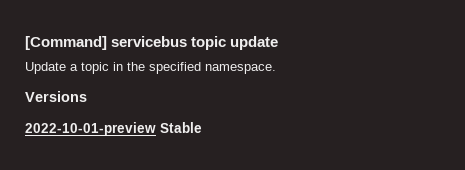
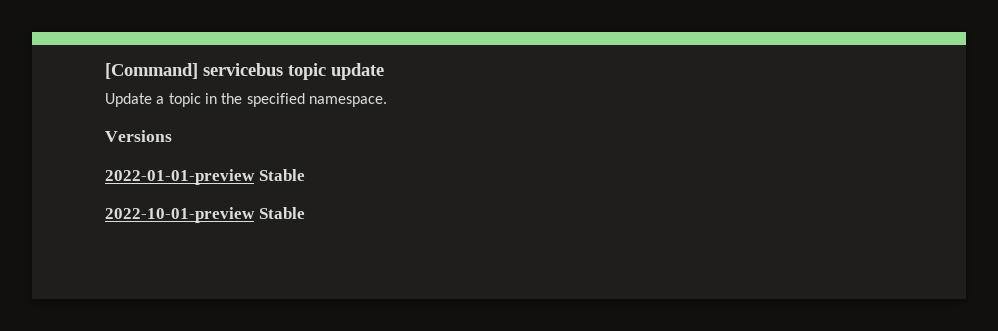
(87, 96) none -> [105,169,305,185] // 2022-01-01-preview Stable

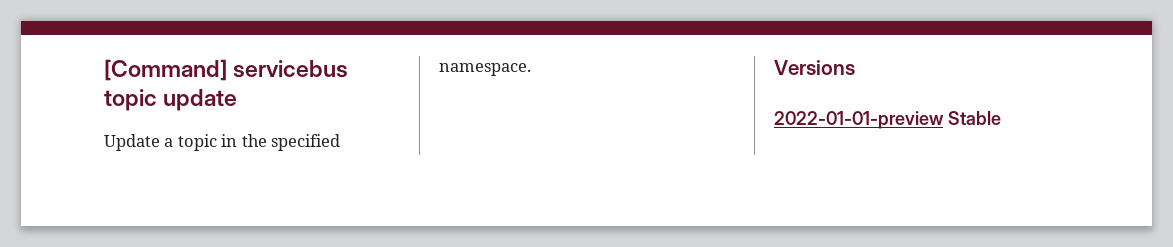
[105,207,305,223] // 2022-10-01-preview Stable -> (1001, 118) none

